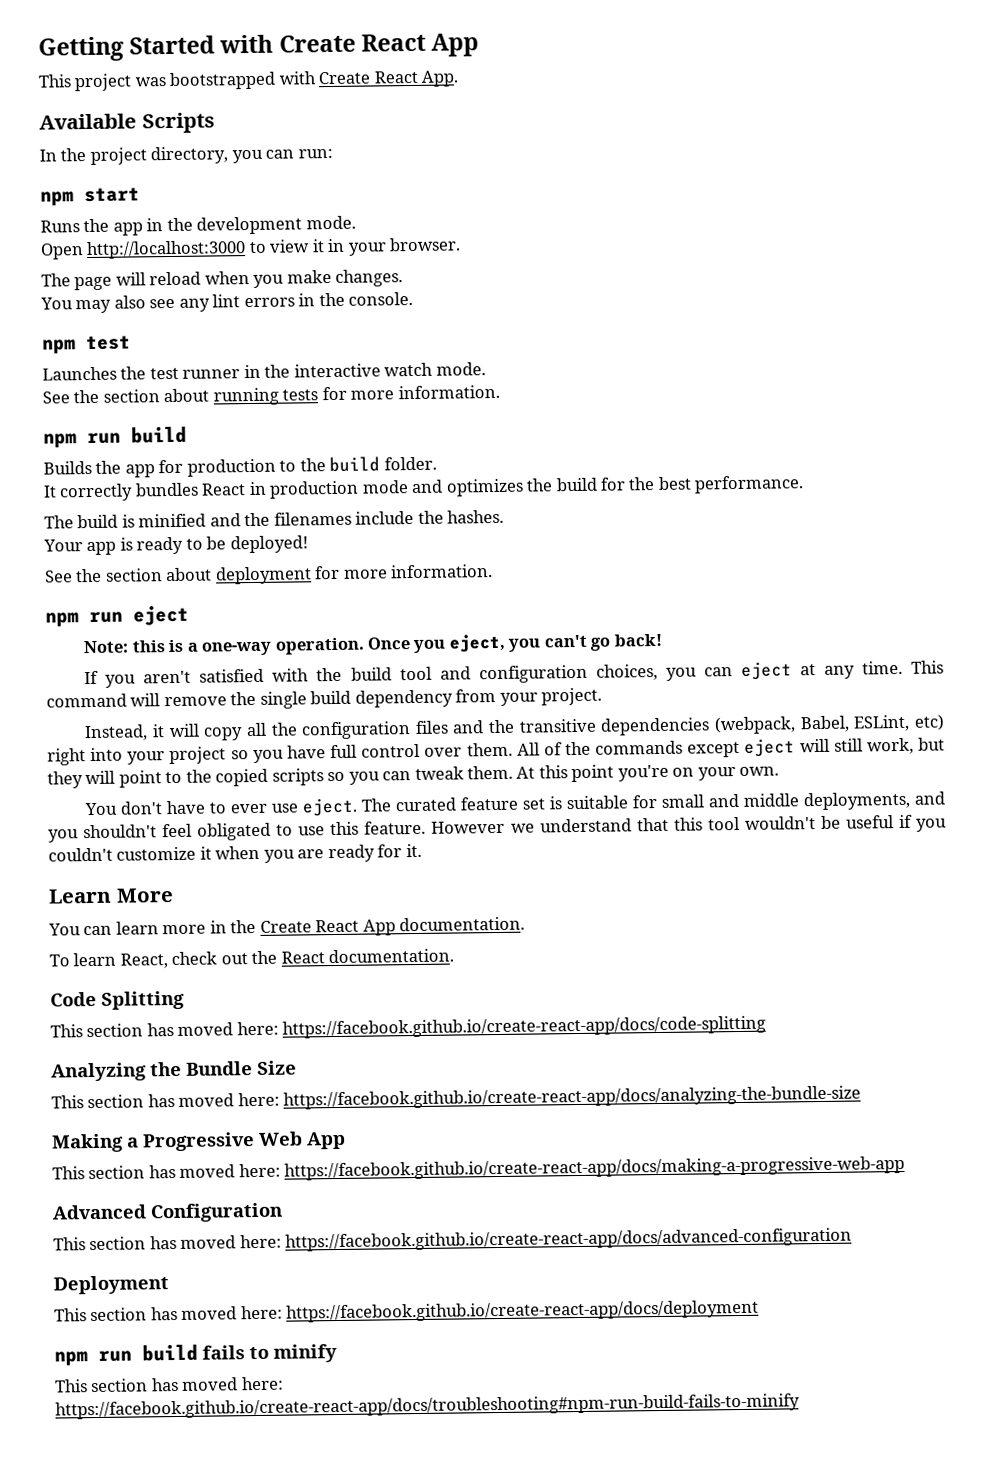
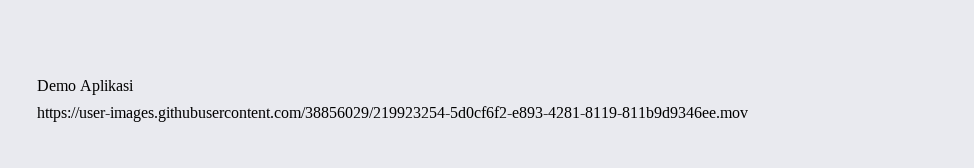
[38,33,480,62] [38,70,460,92] [39,112,215,134] [39,146,333,165] [40,187,140,206] [40,215,356,236] [40,237,462,260] [41,269,404,291] [40,291,414,314] [42,335,131,354] [42,362,486,381] [42,384,500,406] [43,425,187,448] [43,456,437,478] [43,475,805,502] [44,509,505,529] [43,535,308,556] [44,564,494,585] [45,604,189,627] [83,633,662,656] [84,660,944,688] [46,687,603,709] [84,714,945,742] [47,737,945,766] [47,764,780,789] [84,791,945,817] [48,814,947,843] [48,843,422,863] [48,888,174,904] [48,916,526,936] [49,948,455,969] [50,990,185,1010] [50,1015,767,1039] [51,1060,297,1082] [51,1085,862,1110] [51,1131,346,1153] [52,1155,906,1181] [52,1202,283,1223] [53,1227,853,1252] [53,1275,169,1295] [54,1299,760,1323] [54,1343,337,1366] [55,1376,284,1393] [55,1393,800,1420] Getting Started with Create React App // This project was bootstrapped with Create React App. // Available Scripts // In the project directory, you can run: // npm start // Runs the app in the development mode. // Open http://localhost:3000 to view it in your browser. // The page will reload when you make changes. // You may also see any lint errors in the console. // npm test // Launches the test runner in the interactive watch mode. // See the section about running tests for more information. // npm run build // Builds the app for production to the build folder. // It correctly bundles React in production mode and optimizes the build for the best performance. // The build is minified and the filenames include the hashes. // Your app is ready to be deployed! // See the section about deployment for more information. // npm run eject // Note: this is a one-way operation. Once you eject, you can't go back! // If you aren't satisfied with the build tool and configuration choices, you can eject at any time. This command will remove the single build dependency from your project. // Instead, it will copy all the configuration files and the transitive dependencies (webpack, Babel, ESLint, etc) right into your project so you have full control over them. All of the commands except eject will still work, but they will point to the copied scripts so you can tweak them. At this point you're on your own. // You don't have to ever use eject. The curated feature set is suitable for small and middle deployments, and you shouldn't feel obligated to use this feature. However we understand that this tool wouldn't be useful if you couldn't customize it when you are ready for it. // Learn More // You can learn more in the Create React App documentation. // To learn React, check out the React documentation. // Code Splitting // This section has moved here: https://facebook.github.io/create-react-app/docs/code-splitting // Analyzing the Bundle Size // This section has moved here: https://facebook.github.io/create-react-app/docs/analyzing-the-bundle-size // Making a Progressive Web App // This section has moved here: https://facebook.github.io/create-react-app/docs/making-a-progressive-web-app // Advanced Configuration // This section has moved here: https://facebook.github.io/create-react-app/docs/advanced-configuration // Deployment // This section has moved here: https://facebook.github.io/create-react-app/docs/deployment // npm run build fails to minify // This section has moved here: https://facebook.github.io/create-react-app/docs/troubleshooting#npm-run-build-fails-to-minify -> [37,80,135,95] [37,106,748,122] Demo Aplikasi // https://user-images.githubusercontent.com/38856029/219923254-5d0cf6f2-e893-4281-8119-811b9d9346ee.mov

